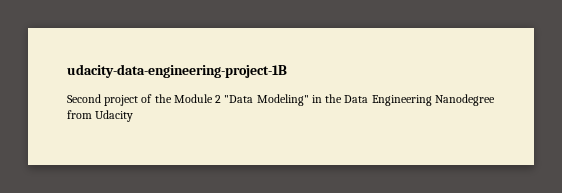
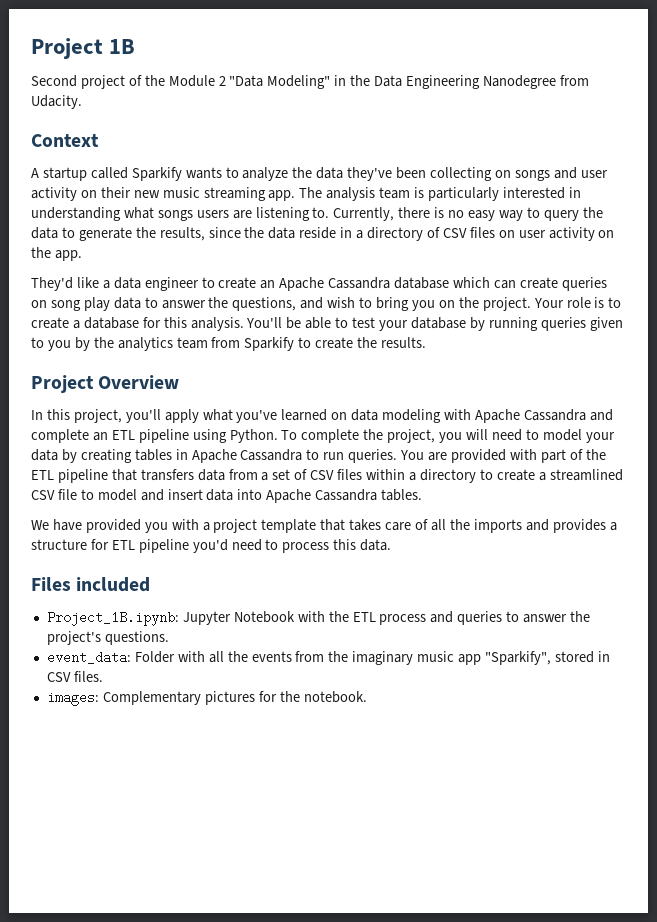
[67,64,287,78] udacity-data-engineering-project-1B -> [31,38,136,59] Project 1B
[95,110,134,122] Udacity -> [31,95,82,109] [31,134,99,147] [31,167,608,181] [31,187,581,201] [31,207,603,221] [31,227,615,241] [31,247,82,261] [31,277,607,291] [31,297,622,311] [31,317,623,331] [31,337,427,351] [31,375,180,393] [31,409,613,423] [31,429,615,443] [31,449,606,463] [31,469,623,483] [31,489,423,503] [31,519,617,533] [31,539,392,553] [31,577,151,592] [46,611,591,626] [46,631,169,645] [46,651,610,665] [46,671,103,682] [46,691,367,706] Udacity. // Context // A startup called Sparkify wants to analyze the data they've been collecting on songs and user activity on their new music streaming app. The analysis team is particularly interested in understanding what songs users are listening to. Currently, there is no easy way to query the data to generate the results, since the data reside in a directory of CSV files on user activity on the app. // They'd like a data engineer to create an Apache Cassandra database which can create queries on song play data to answer the questions, and wish to bring you on the project. Your role is to create a database for this analysis. You'll be able to test your database by running queries given to you by the analytics team from Sparkify to create the results. // Project Overview // In this project, you'll apply what you've learned on data modeling with Apache Cassandra and complete an ETL pipeline using Python. To complete the project, you will need to model your data by creating tables in Apache Cassandra to run queries. You are provided with part of the ETL pipeline that transfers data from a set of CSV files within a directory to create a streamlined CSV file to model and insert data into Apache Cassandra tables. // We have provided you with a project template that takes care of all the imports and provides a structure for ETL pipeline you'd need to process this data. // Files included // Project_1B.ipynb: Jupyter Notebook with the ETL process and queries to answer the project's questions. // event_data: Folder with all the events from the imaginary music app "Sparkify", stored in CSV files. // images: Complementary pictures for the notebook.

